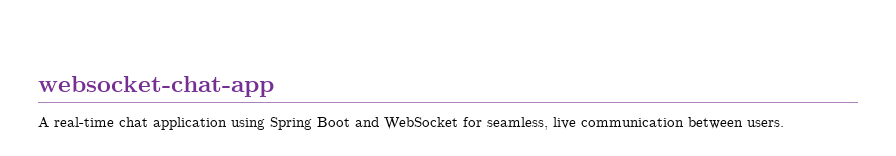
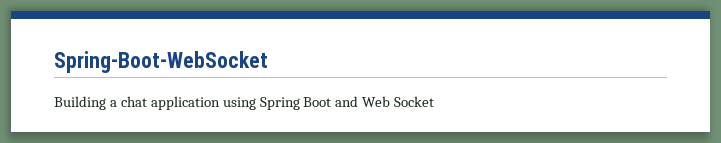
[38,76,274,97] [38,117,114,128] websocket-chat-app // A real-time -> [54,51,268,73] [54,96,117,110] Spring-Boot-WebSocket // Building a
[384,117,784,130] WebSocket for seamless, live communication between users. -> [362,96,435,107] Web Socket

